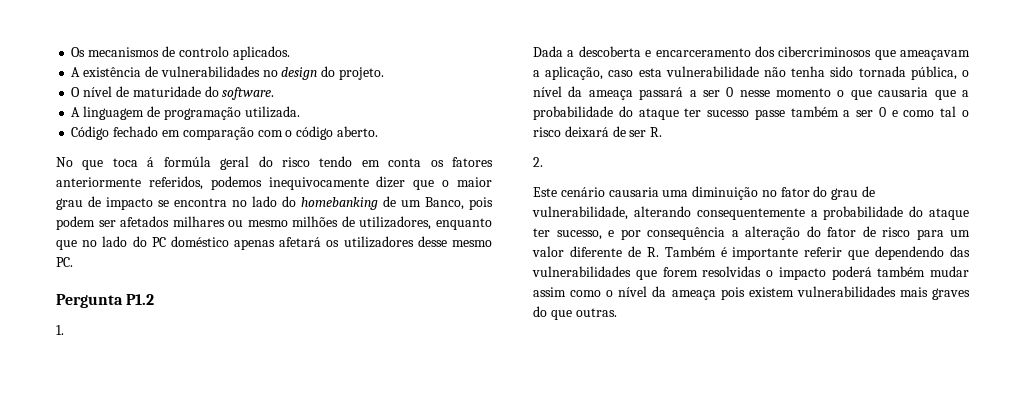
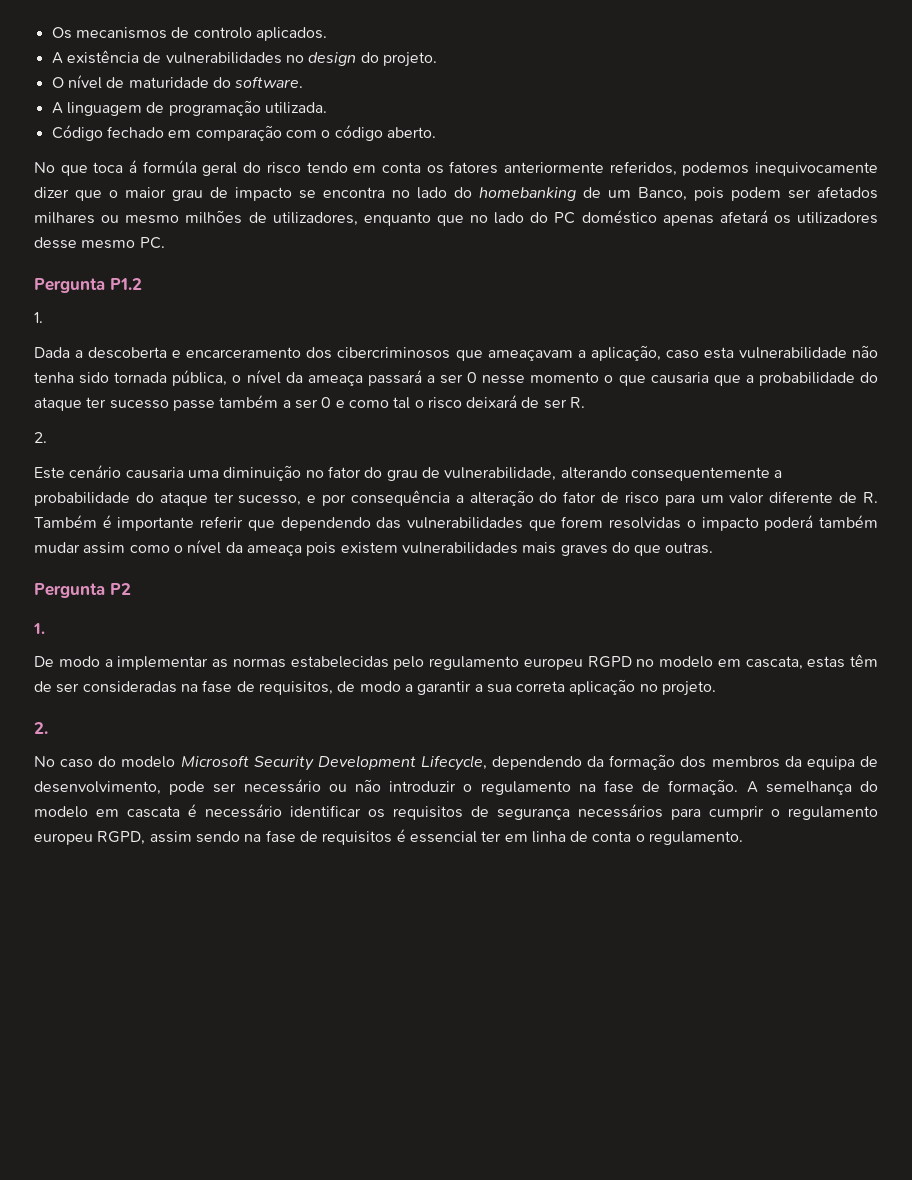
(617, 312) none -> [34,583,131,598] [33,623,45,634] [34,654,878,670] [34,679,717,696] [34,722,48,734] [34,754,878,771] [34,779,879,795] [34,804,878,820] [34,829,744,845] // Pergunta P2 // 1. // De modo a implementar as normas estabelecidas pelo regulamento europeu RGPD no modelo em cascata, estas têm de ser consideradas na fase de requisitos, de modo a garantir a sua correta aplicação no projeto. // 2. // No caso do modelo Microsoft Security Development Lifecycle, dependendo da formação dos membros da equipa de desenvolvimento, pode ser necessário ou não introduzir o regulamento na fase de formação. A semelhança do modelo em cascata é necessário identificar os requisitos de segurança necessários para cumprir o regulamento europeu RGPD, assim sendo na fase de requisitos é essencial ter em linha de conta o regulamento.

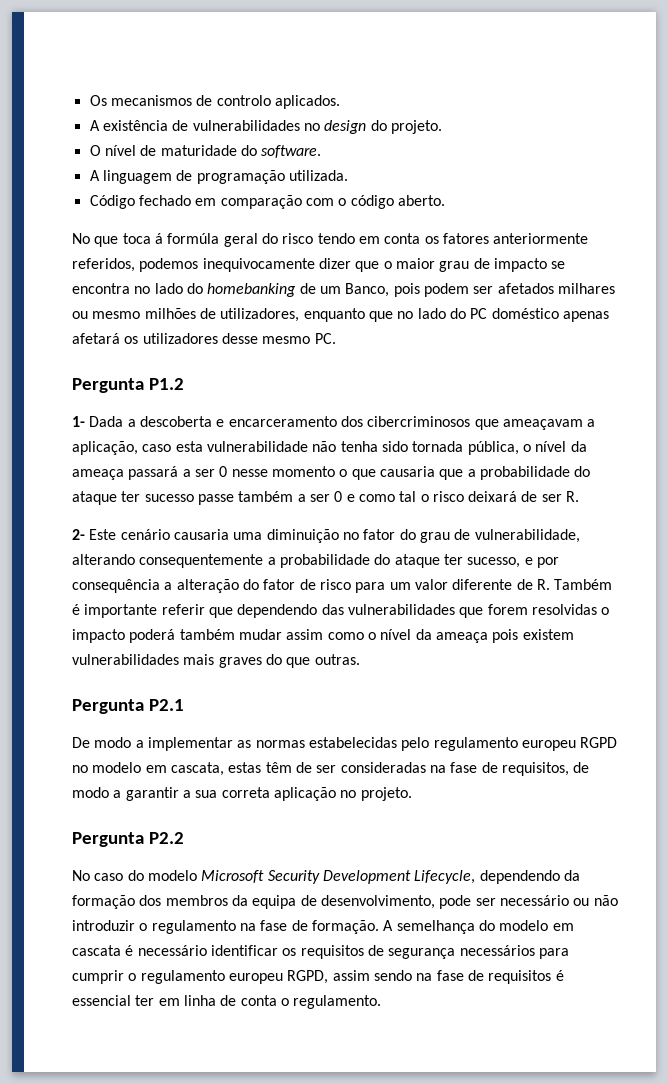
[34,312,43,323] 1. // -> [72,416,85,427] 1-
[34,432,47,443] 2. // -> [72,529,85,540] 2-
[110,583,131,595] [33,623,45,634] P2 // 1. -> [148,699,184,711] P2.1
[34,722,48,734] 2. -> [72,832,184,847] Pergunta P2.2

